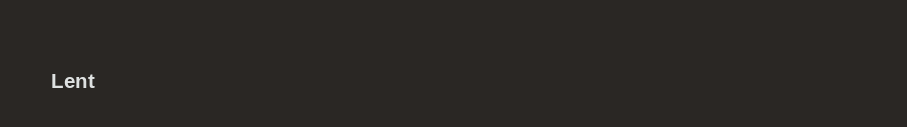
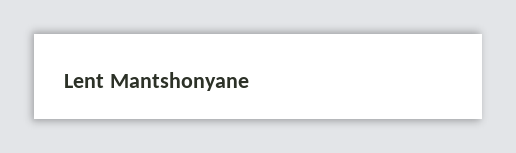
(95, 81) none -> [109,72,249,91] Mantshonyane

